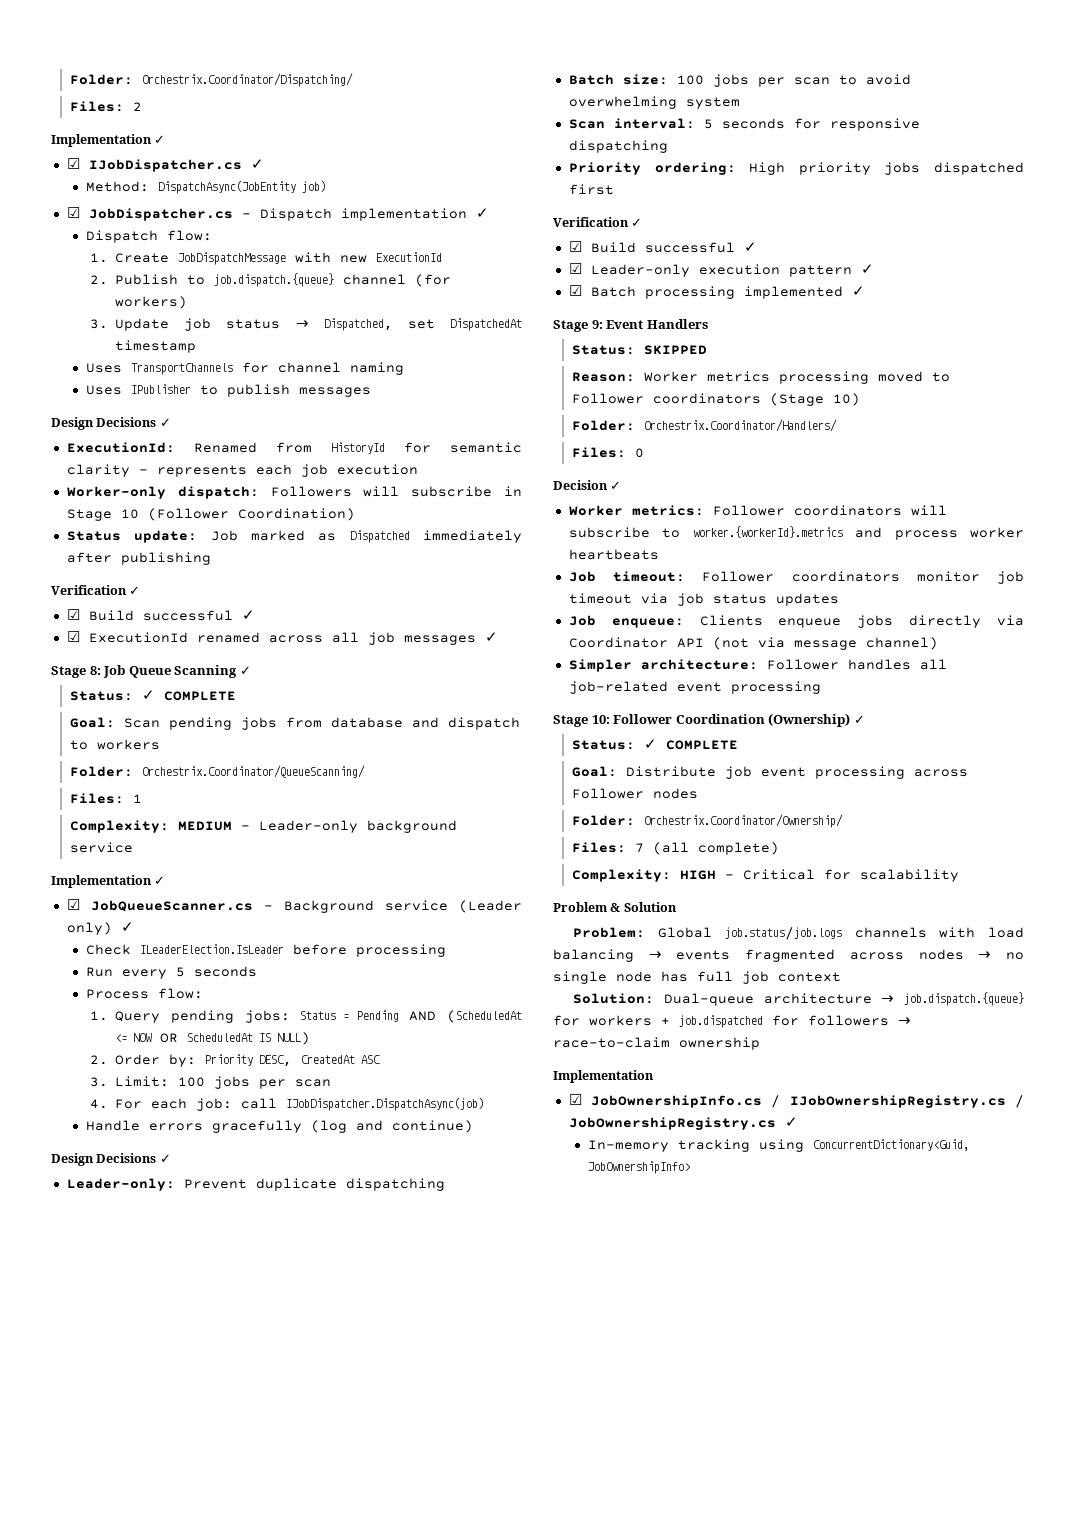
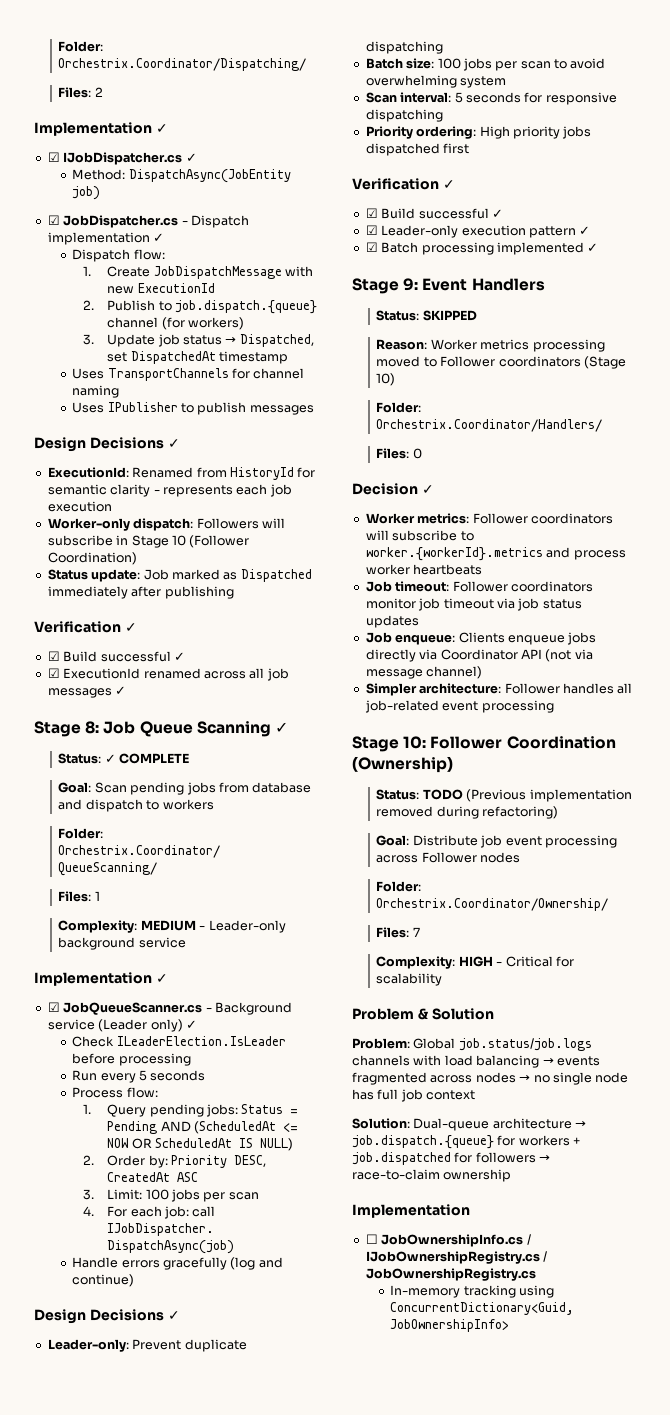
[853,715,865,724] [572,739,739,750] ✓ // Status: ✓ COMPLETE -> [376,789,632,802] [376,806,559,819] // Status: TODO (Previous implementation removed during refactoring)
[653,842,780,855] (all complete) -> (420, 932) none
[568,1094,582,1105] ☑ -> [365,1234,378,1244] ☐
[784,1117,798,1127] ✓ -> (536, 1274) none

